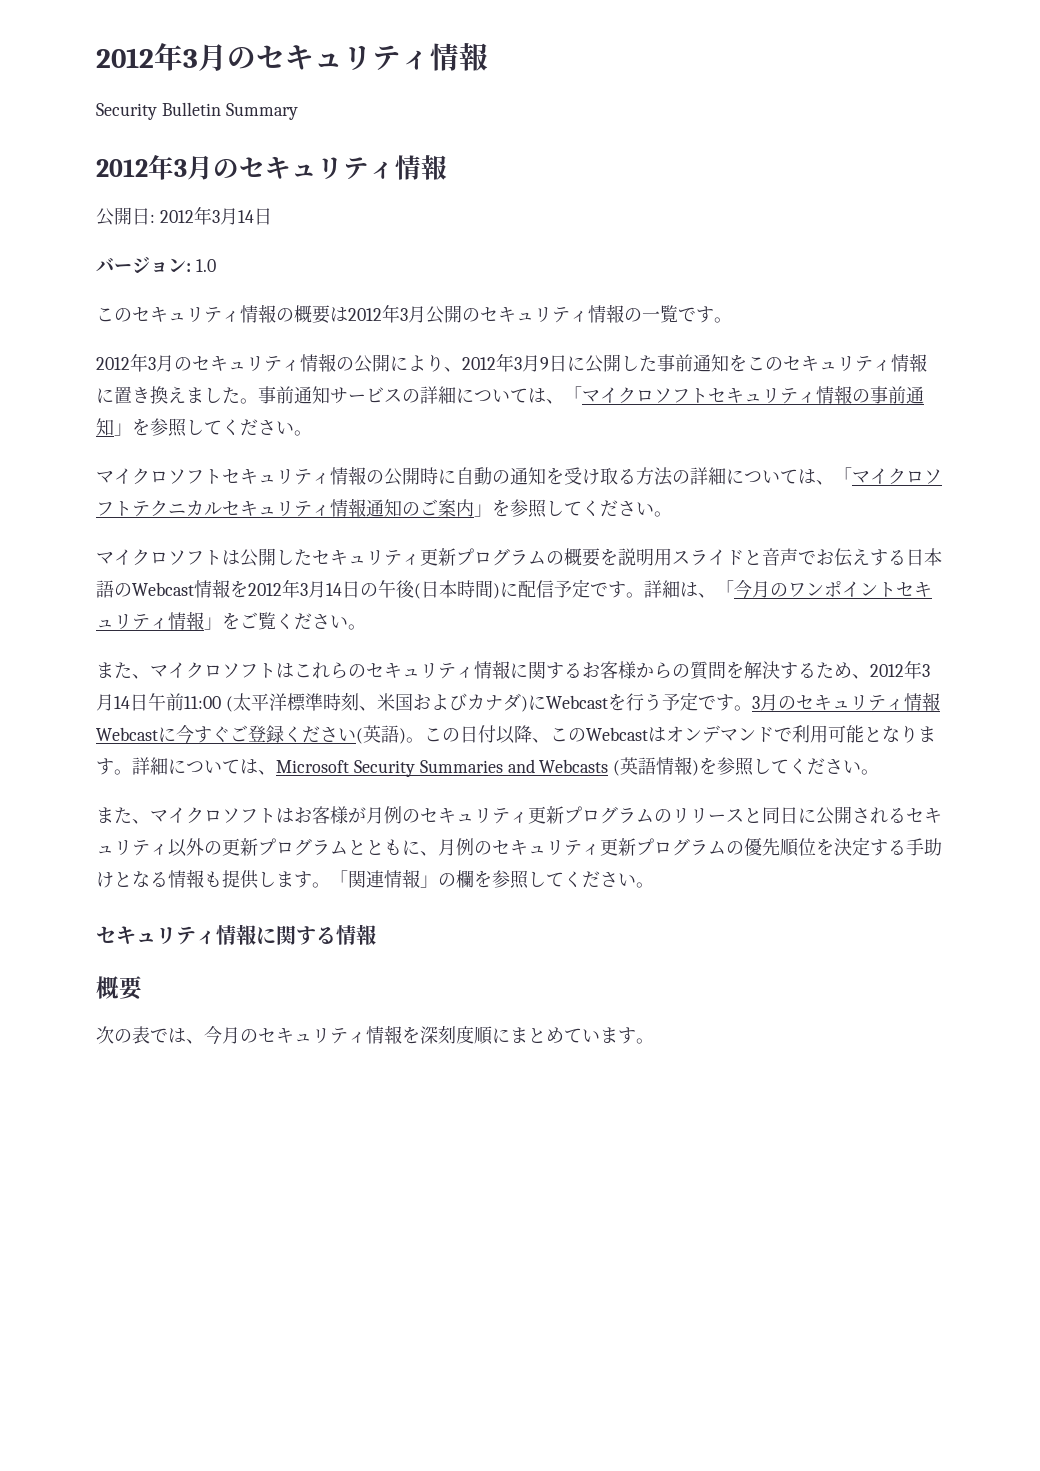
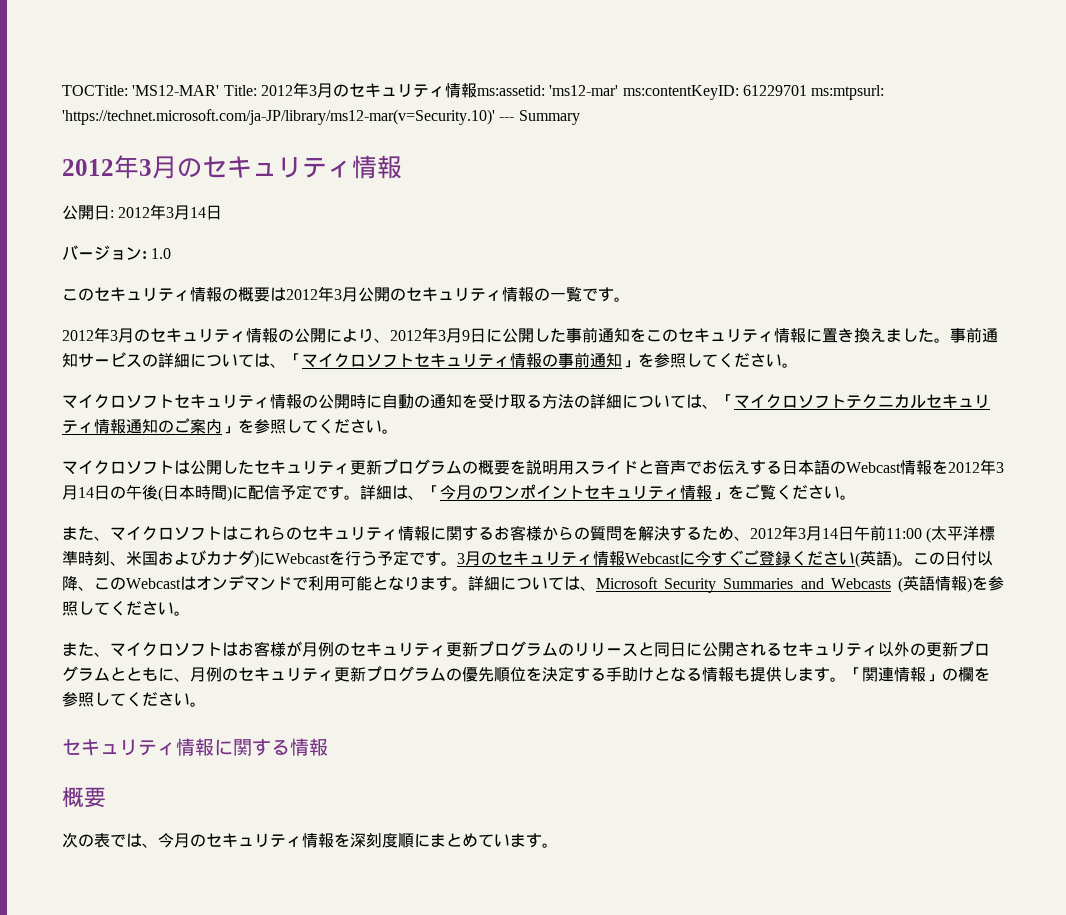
[96,43,488,71] [96,102,221,120] 2012年3月のセキュリティ情報 // Security Bulletin -> [62,82,885,100] [62,109,515,125] TOCTitle: 'MS12-MAR' Title: 2012年3月のセキュリティ情報ms:assetid: 'ms12-mar' ms:contentKeyID: 61229701 ms:mtpsurl: 'https://technet.microsoft.com/ja-JP/library/ms12-mar(v=Security.10)' ---

